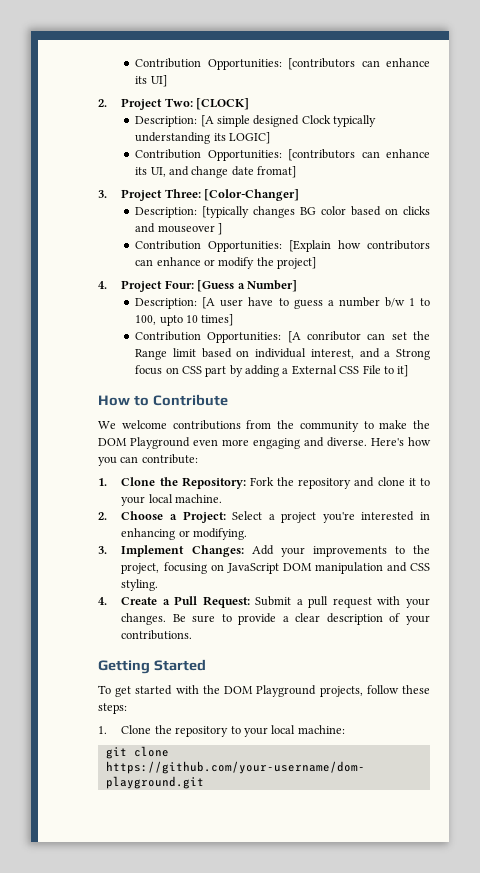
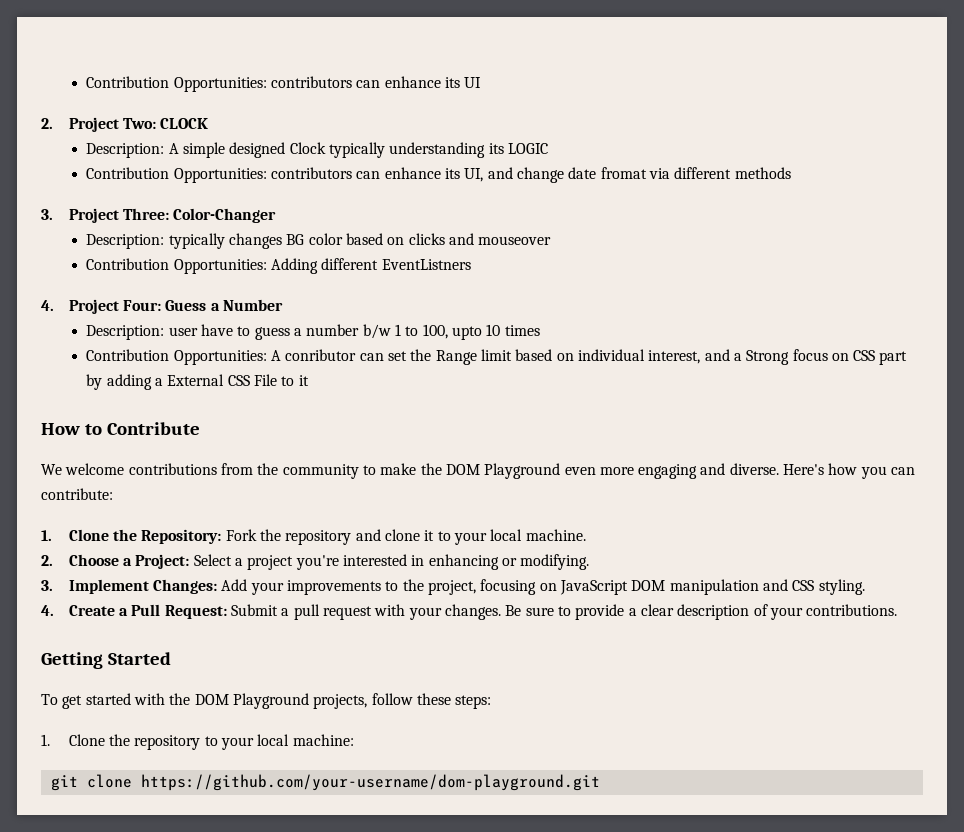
[135,58,430,70] [135,75,167,87] Contribution Opportunities: [contributors can enhance its UI] -> [86,76,482,92] Contribution Opportunities: contributors can enhance its UI
[196,98,250,110] [135,115,214,127] [CLOCK] // Description: [A -> [160,118,209,129] [86,143,179,158] CLOCK // Description: A
[228,132,270,144] [135,149,356,161] LOGIC] // Contribution Opportunities: [contributors -> [507,143,548,154] [86,167,353,183] LOGIC // Contribution Opportunities: contributors
[257,166,297,178] fromat] -> [600,167,791,179] fromat via different methods
[204,189,300,201] [135,206,250,218] [Color-Changer] // Description: [typically -> [173,208,277,223] [86,233,225,249] Color-Changer // Description: typically
[217,223,222,235] [135,240,430,252] [135,257,317,269] ] // Contribution Opportunities: [Explain how contributors can enhance or modify the project] -> [86,258,471,274] // Contribution Opportunities: Adding different EventListners
[197,280,297,292] [135,297,216,309] [Guess a Number] // Description: [A -> [165,299,284,311] [86,325,165,340] Guess a Number // Description:
[201,314,234,326] [135,331,301,343] times] // Contribution Opportunities: [A -> [504,325,540,336] [86,349,282,365] times // Contribution Opportunities: A
[397,365,409,377] it] -> [298,375,309,386] it

